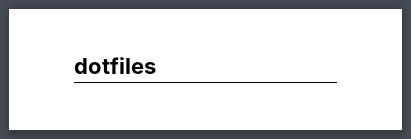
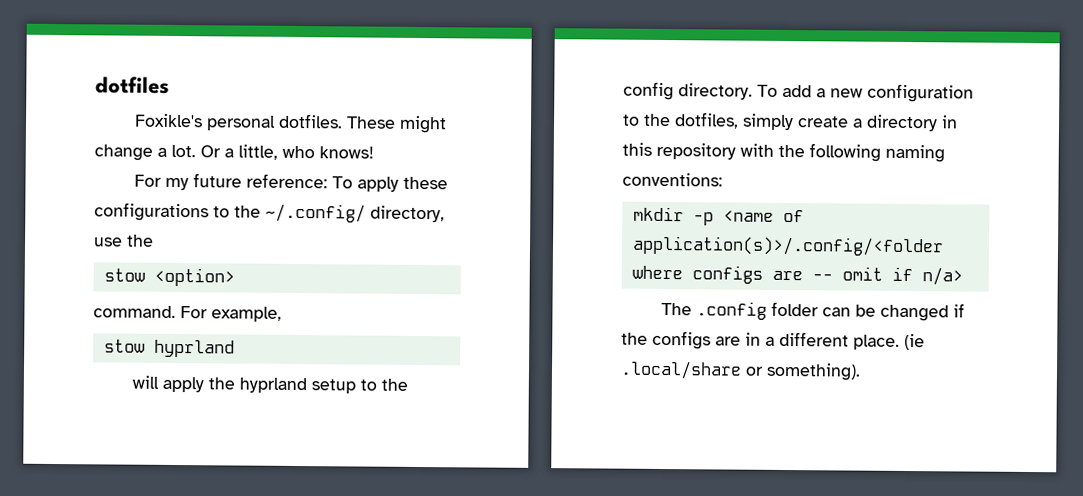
(156, 65) none -> [133,113,447,134] [94,144,374,161] [133,173,448,192] [94,202,445,223] [93,234,154,247] [103,267,235,287] [93,305,282,322] [103,339,235,358] [131,375,408,394] [623,81,974,103] [623,112,958,132] [622,142,945,163] [622,172,723,187] [632,206,804,226] [631,235,944,257] [631,265,963,286] [660,301,965,322] [621,330,925,351] [620,360,861,381] // Foxikle's personal dotfiles. These might change a lot. Or a little, who knows! // For my future reference: To apply these configurations to the ~/.config/ directory, use the // stow <option> // command. For example, // stow hyprland // will apply the hyprland setup to the config directory. To add a new configuration to the dotfiles, simply create a directory in this repository with the following naming conventions: // mkdir -p <name of application(s)>/.config/<folder where configs are -- omit if n/a> // The .config folder can be changed if the configs are in a different place. (ie .local/share or something).

